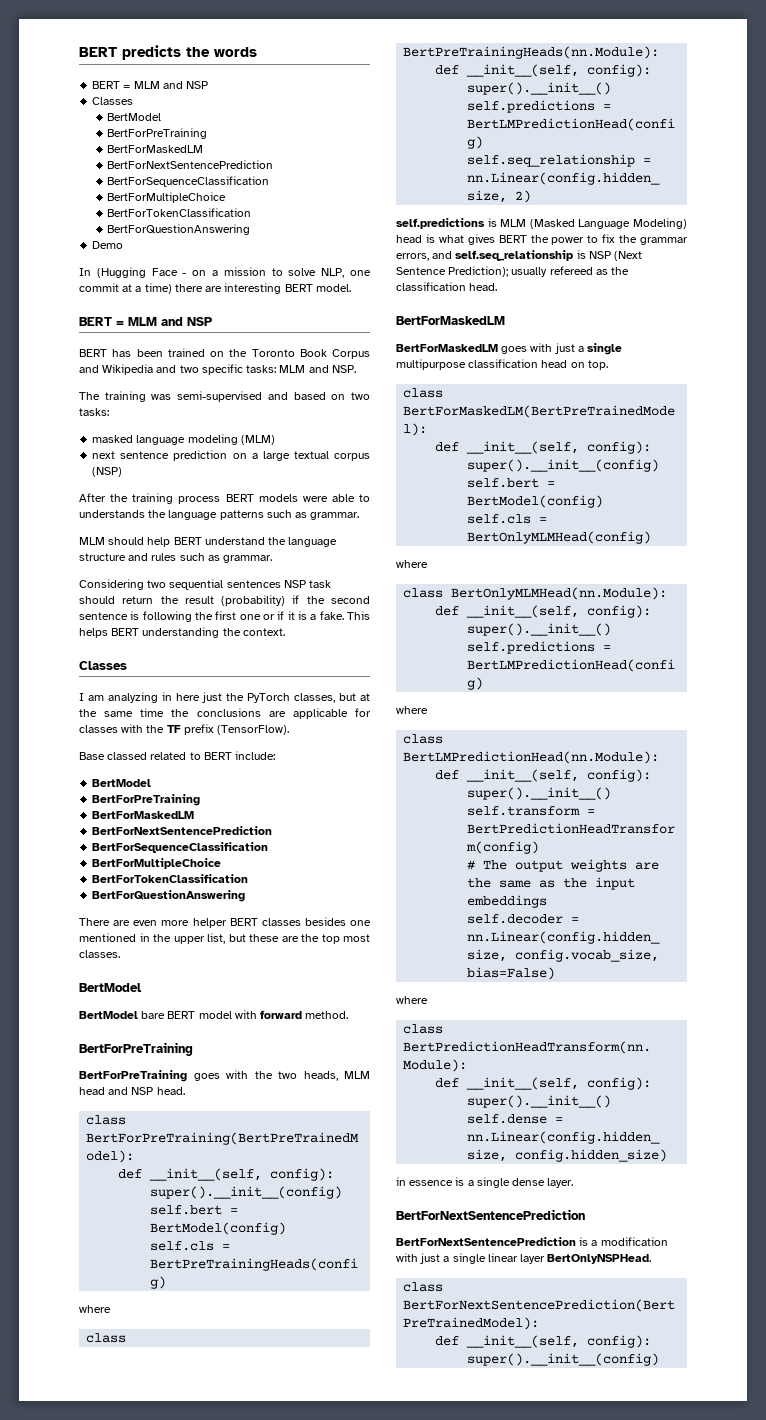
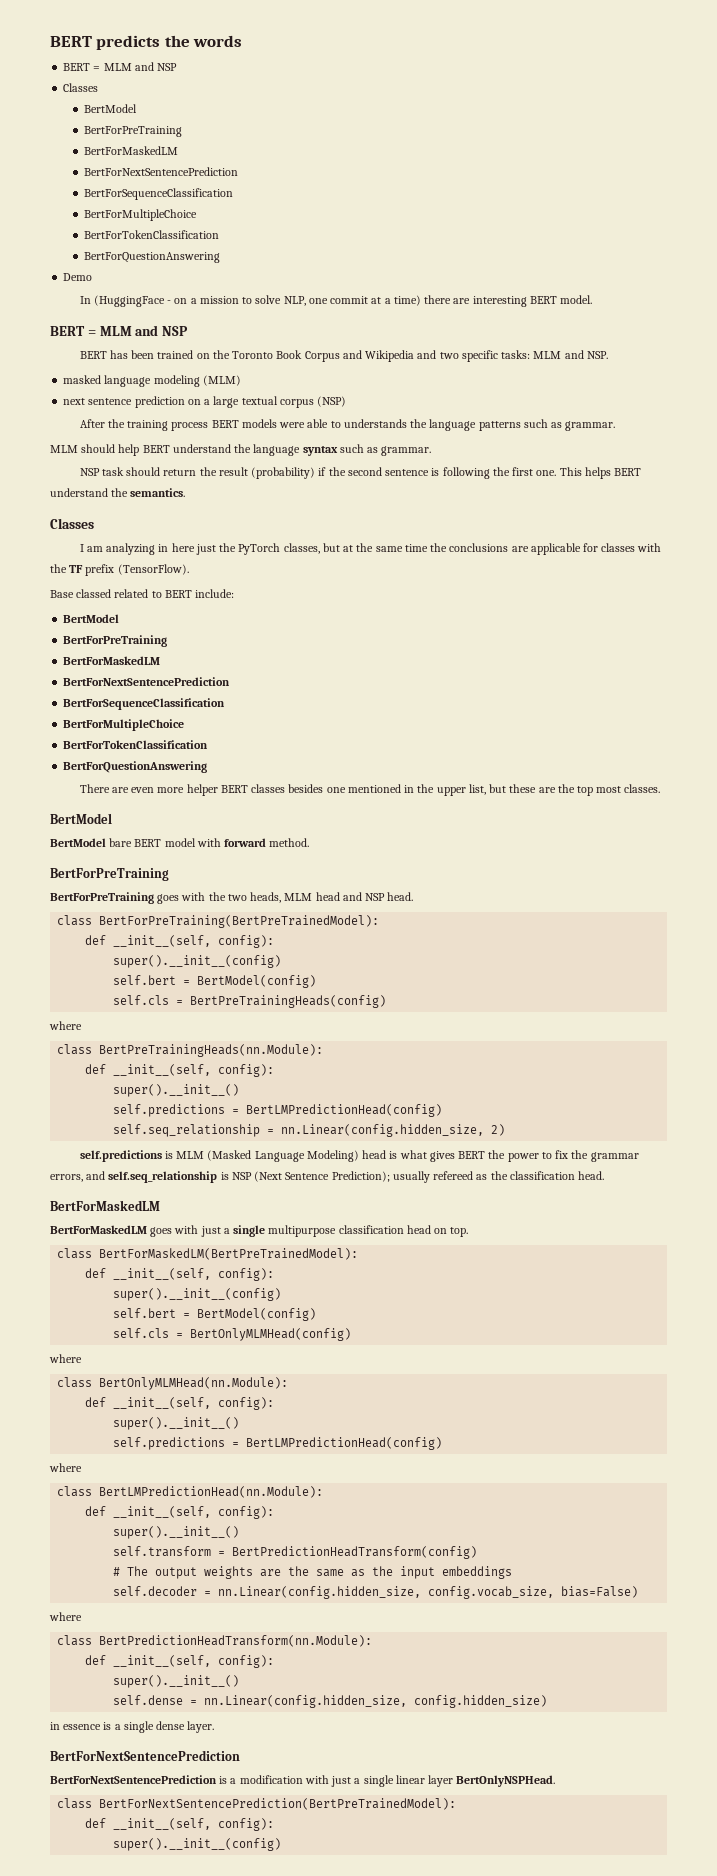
[96,267,178,278] (Hugging Face -> [93,295,165,307] (HuggingFace
[79,391,371,402] [79,408,109,416] // The training was semi-supervised and based on two tasks: -> (608, 355) none
[79,553,273,563] [79,579,281,590] structure and rules such as grammar. // Considering two sequential sentences -> [302,444,432,456] syntax such as grammar. //
[239,611,371,620] [79,627,285,638] one or if it is a fake. This helps BERT understanding the context. -> [536,467,641,479] [50,488,186,497] one. This helps BERT understand the semantics.

